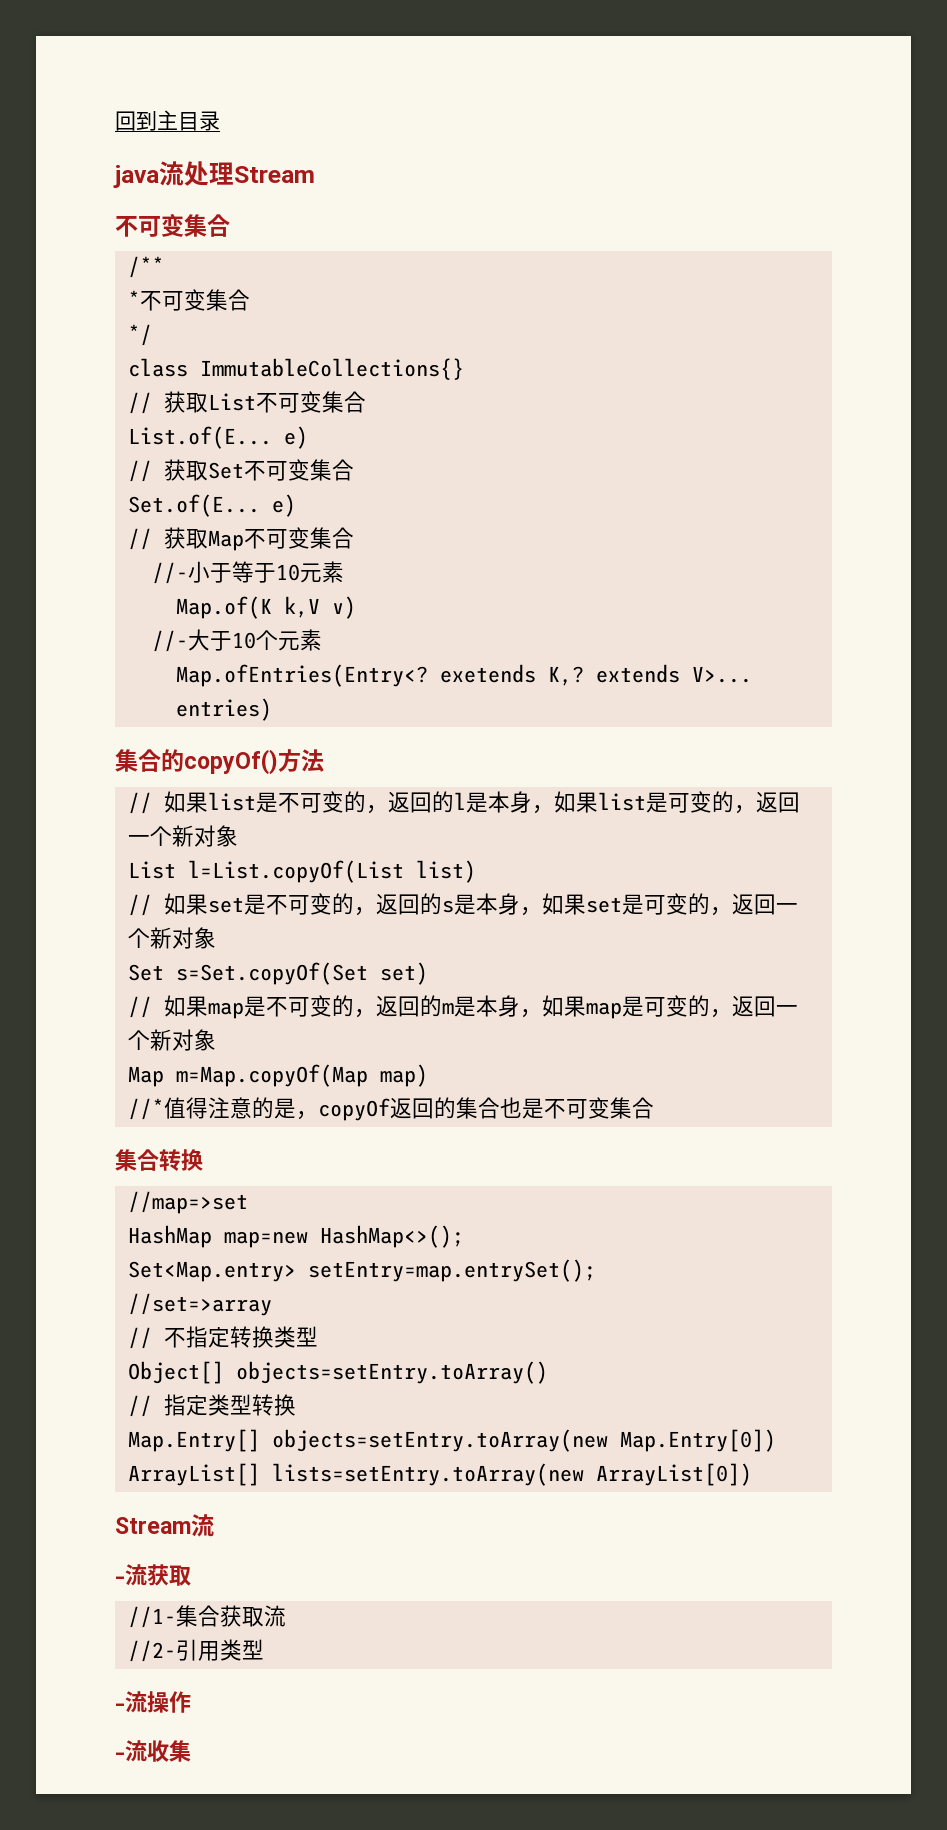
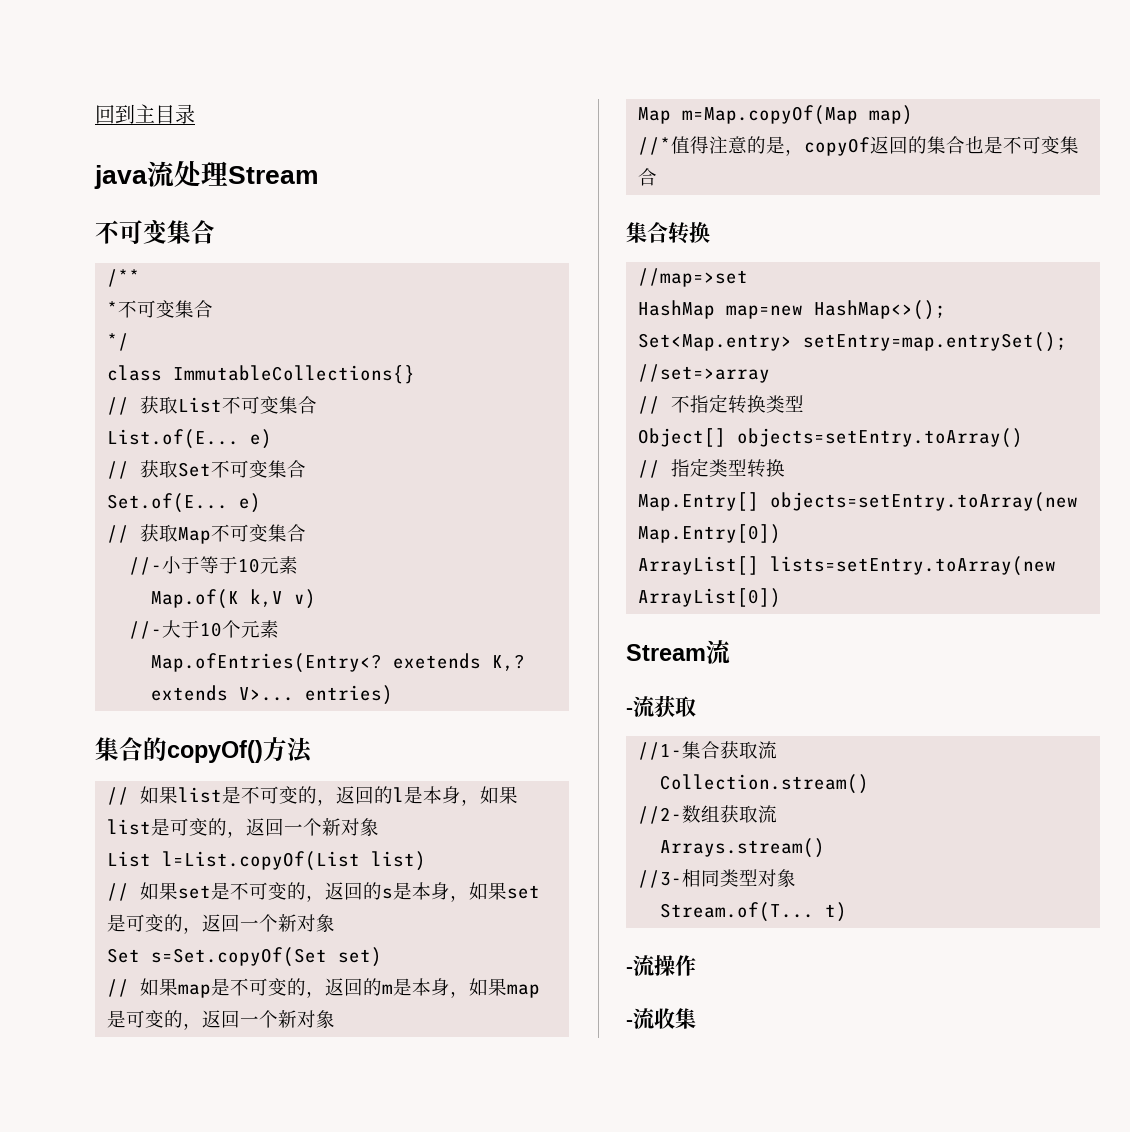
(286, 1616) none -> [660,774,869,794] // Collection.stream()
[175,1639,264,1661] 引用类型 -> [682,805,777,823] [660,838,825,858] [638,869,796,888] [660,902,847,922] 数组获取流 // Arrays.stream() // //3-相同类型对象 // Stream.of(T... t)

